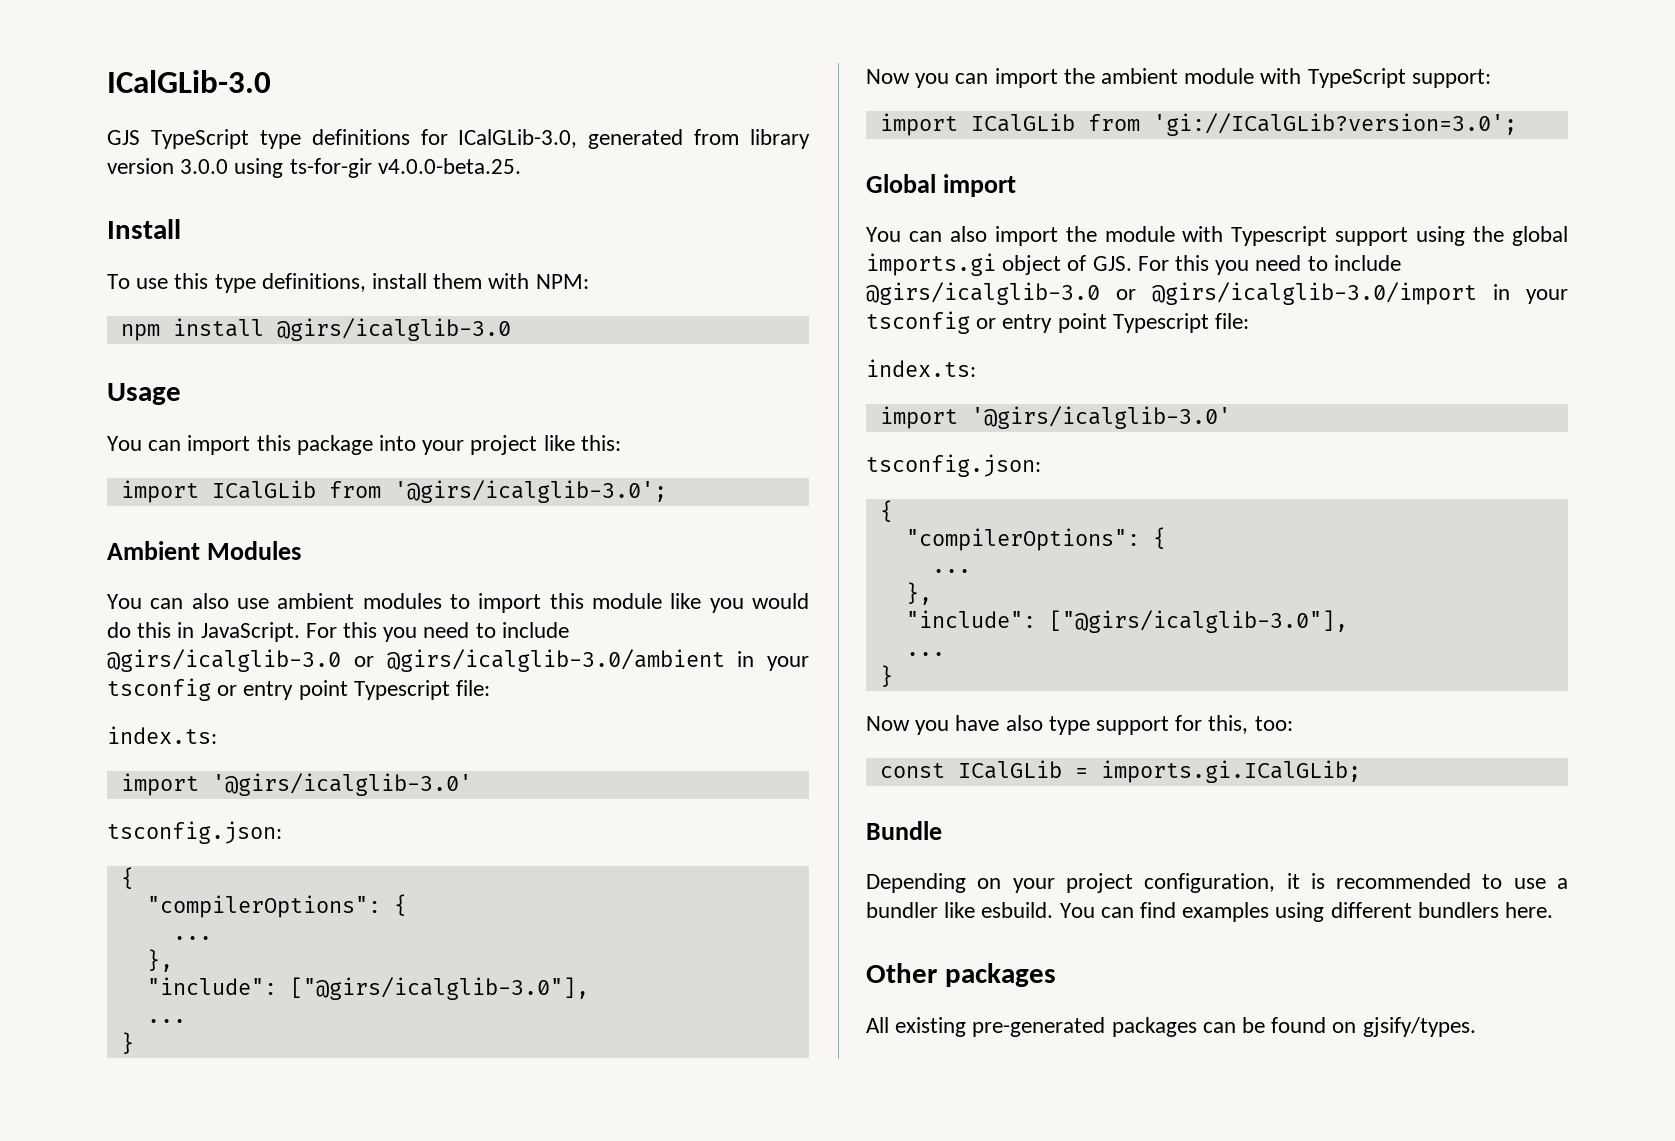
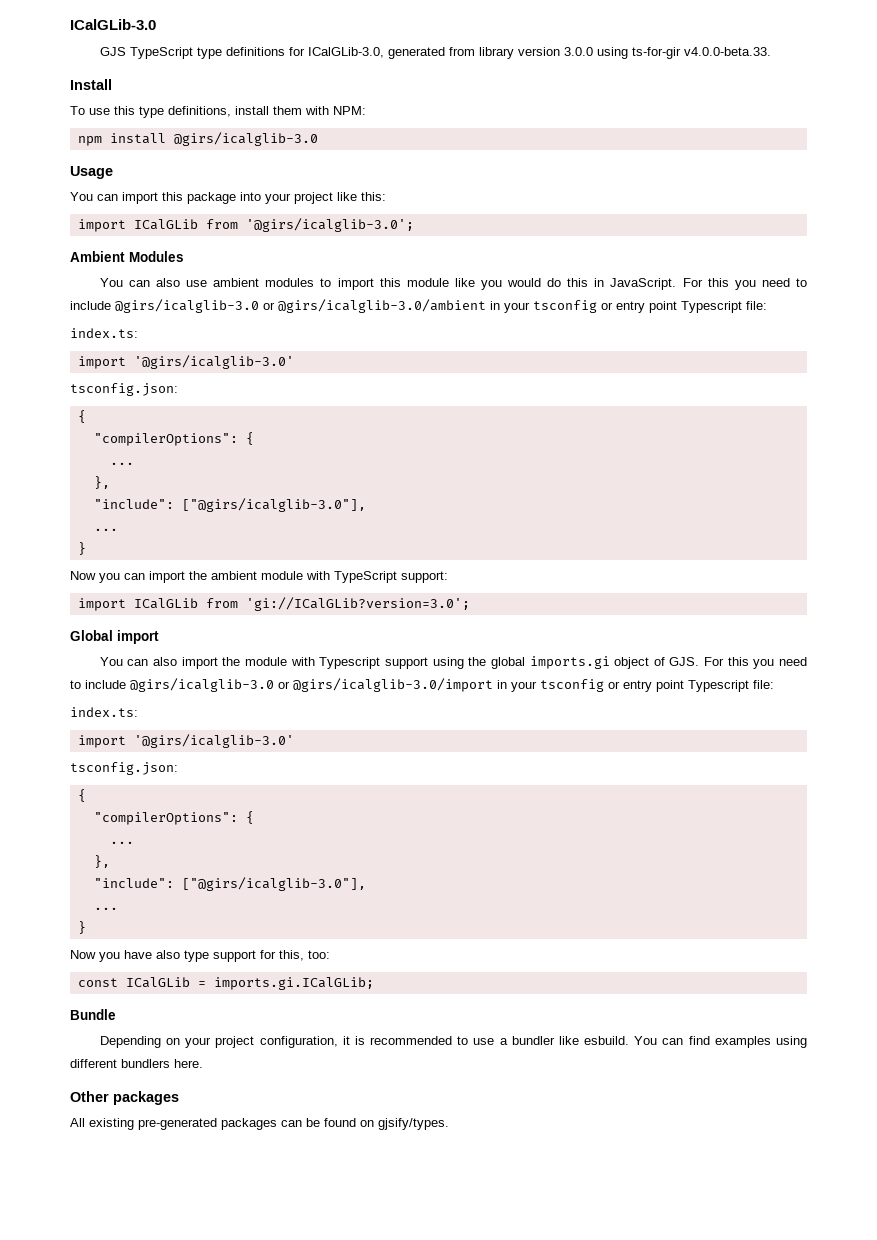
[377,158,521,174] v4.0.0-beta.25. -> [683,47,771,56] v4.0.0-beta.33.

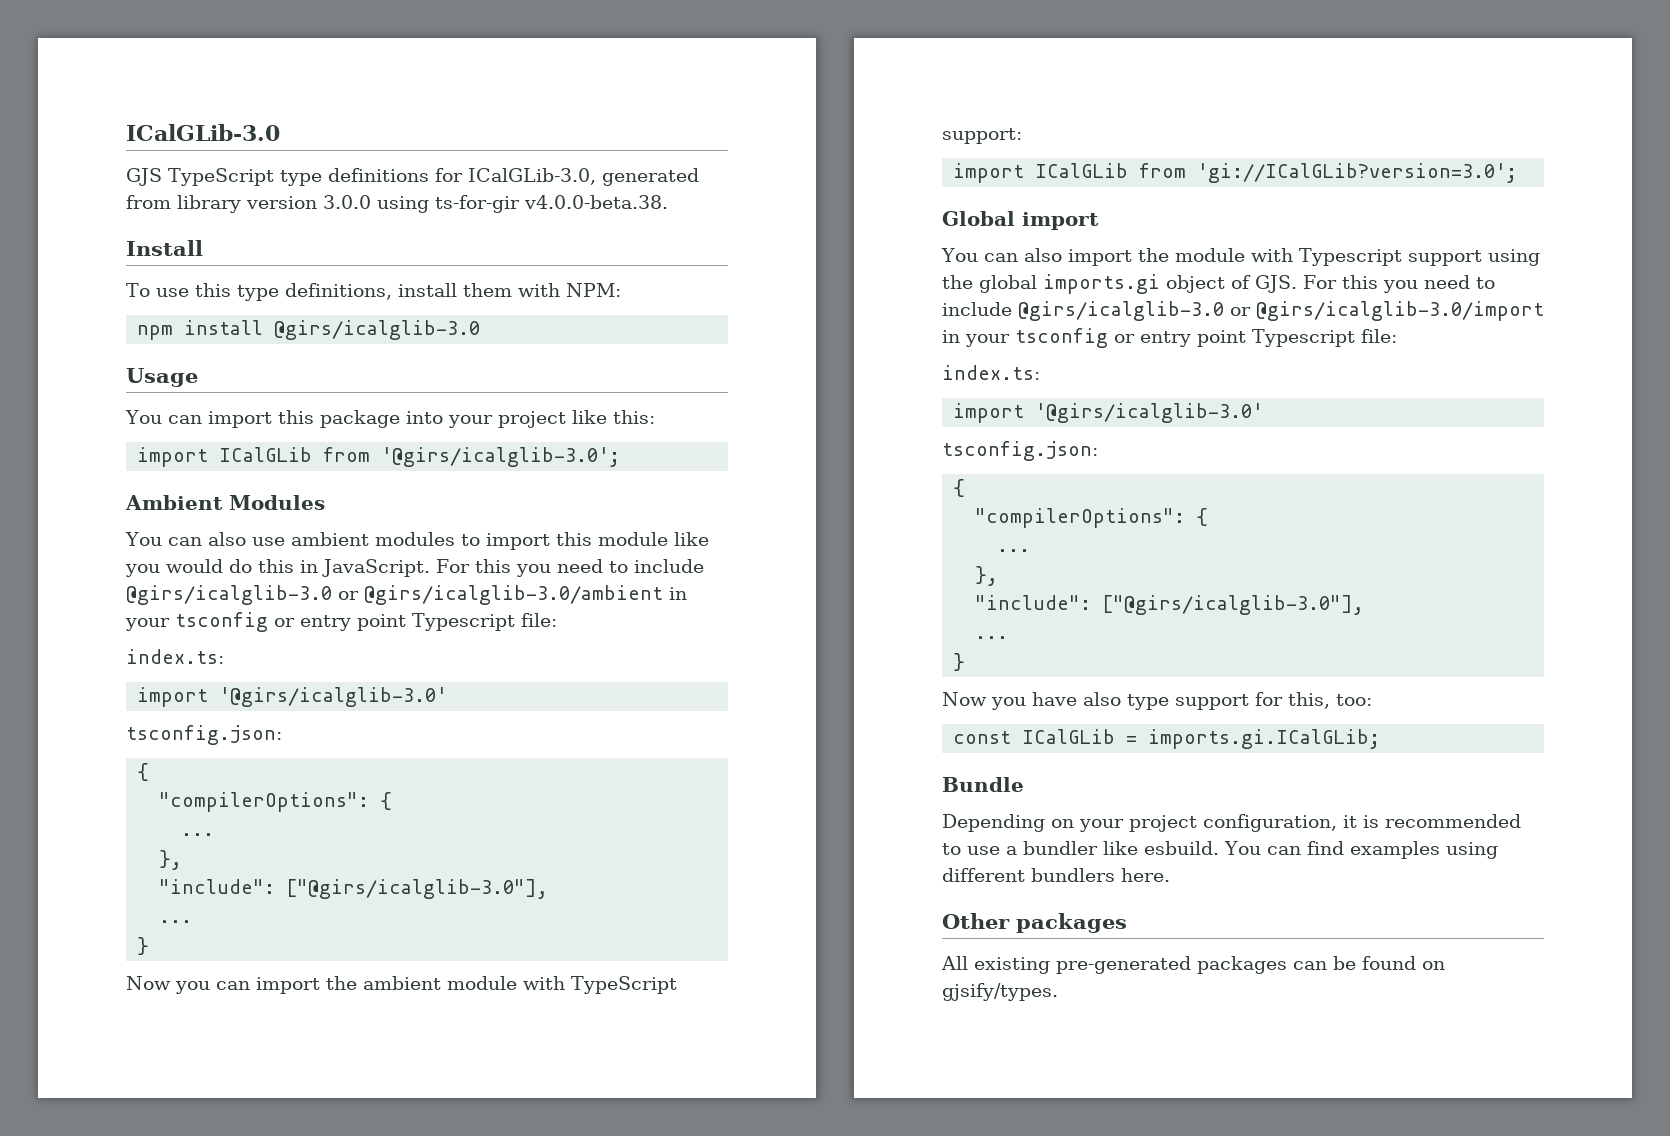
[683,47,771,56] v4.0.0-beta.33. -> [524,195,668,209] v4.0.0-beta.38.

